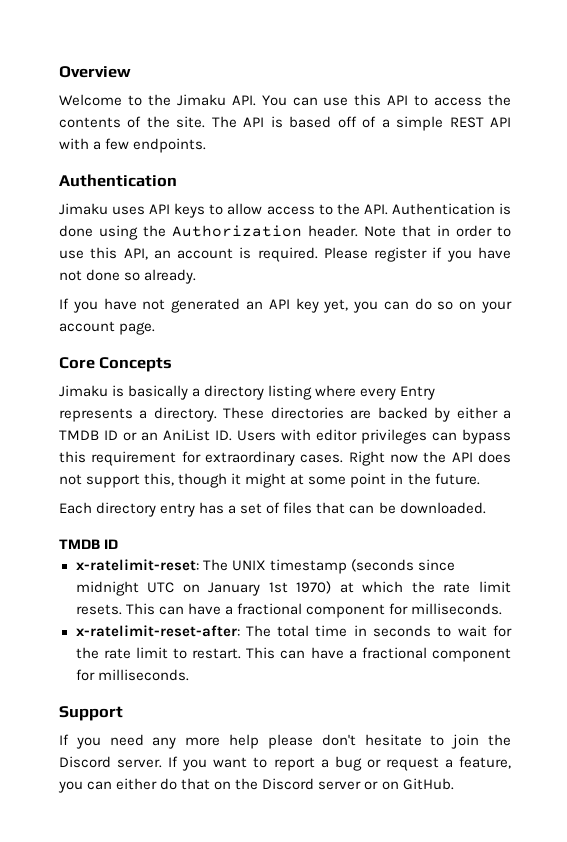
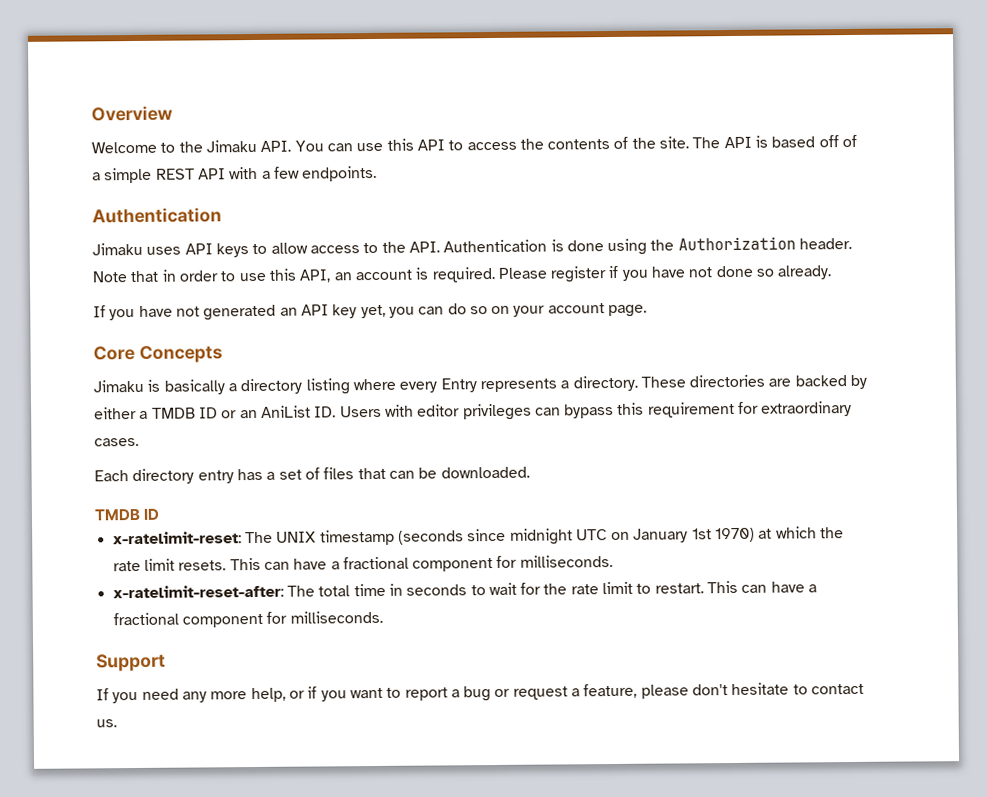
[348,451,511,466] [59,473,480,488] Right now the API does not support this, though it might at some point in the future. -> (139, 442) none
[229,734,511,749] [59,756,179,768] help please don't hesitate to join the Discord server. If -> [250,686,318,703] help, or if
[58,778,454,793] you can either do that on the Discord server or on GitHub. -> [640,682,865,699] [96,719,117,728] please don't hesitate to contact us.

